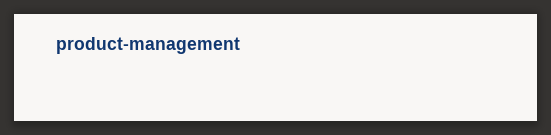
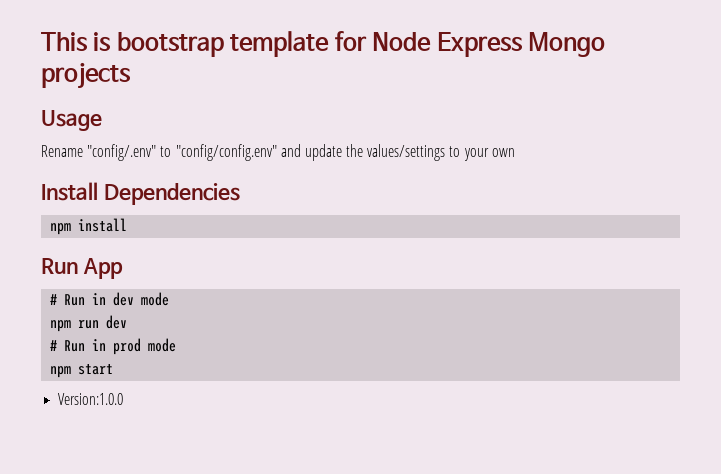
[56,37,240,54] product-management -> [41,31,606,57] [41,62,131,89] [41,110,102,131] [41,144,515,161] [41,182,240,205] [50,218,128,235] [41,258,123,279] [50,292,170,306] [50,315,128,332] [50,338,177,355] [50,364,114,378] [58,393,124,405] This is bootstrap template for Node Express Mongo projects // Usage // Rename "config/.env" to "config/config.env" and update the values/settings to your own // Install Dependencies // npm install // Run App // # Run in dev mode // npm run dev // # Run in prod mode // npm start // Version:1.0.0

